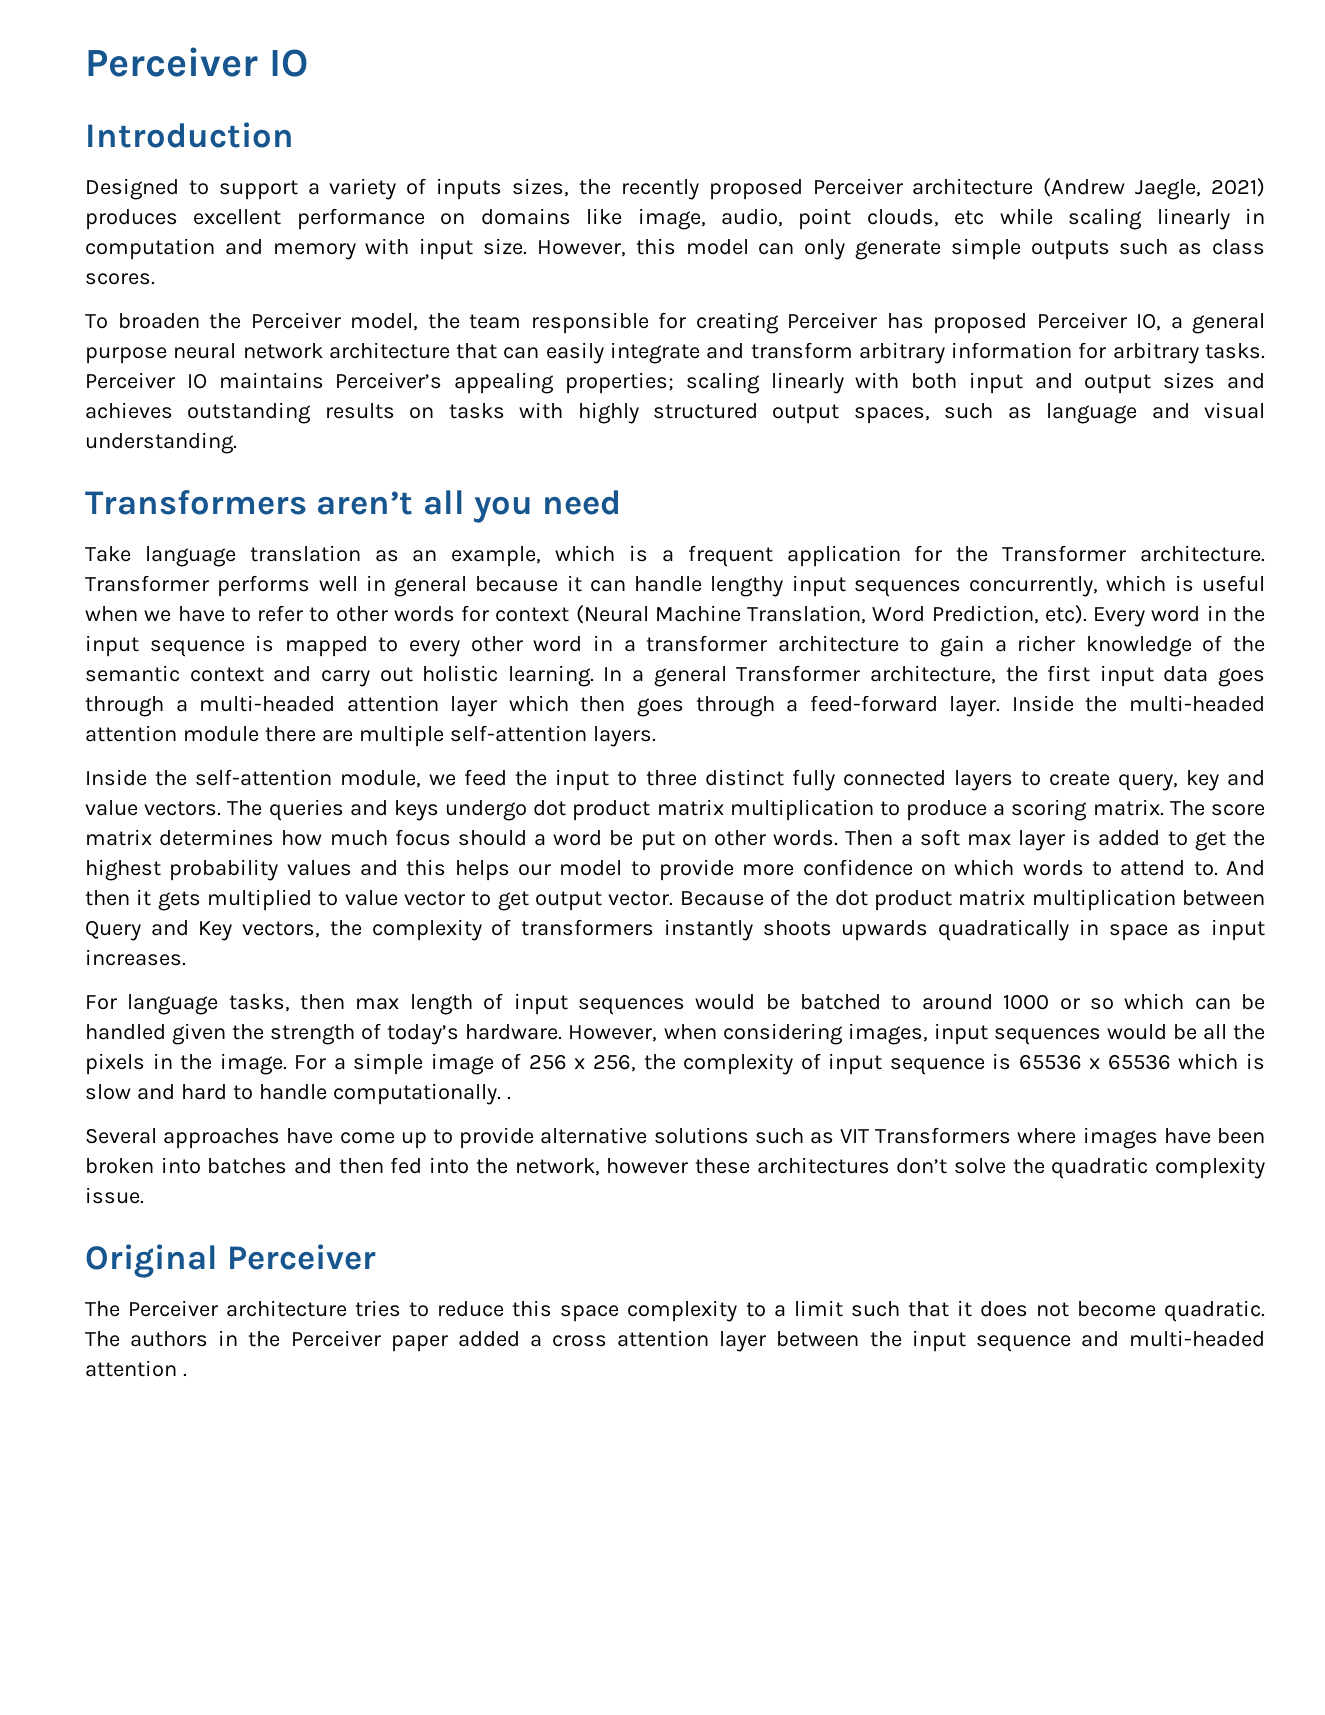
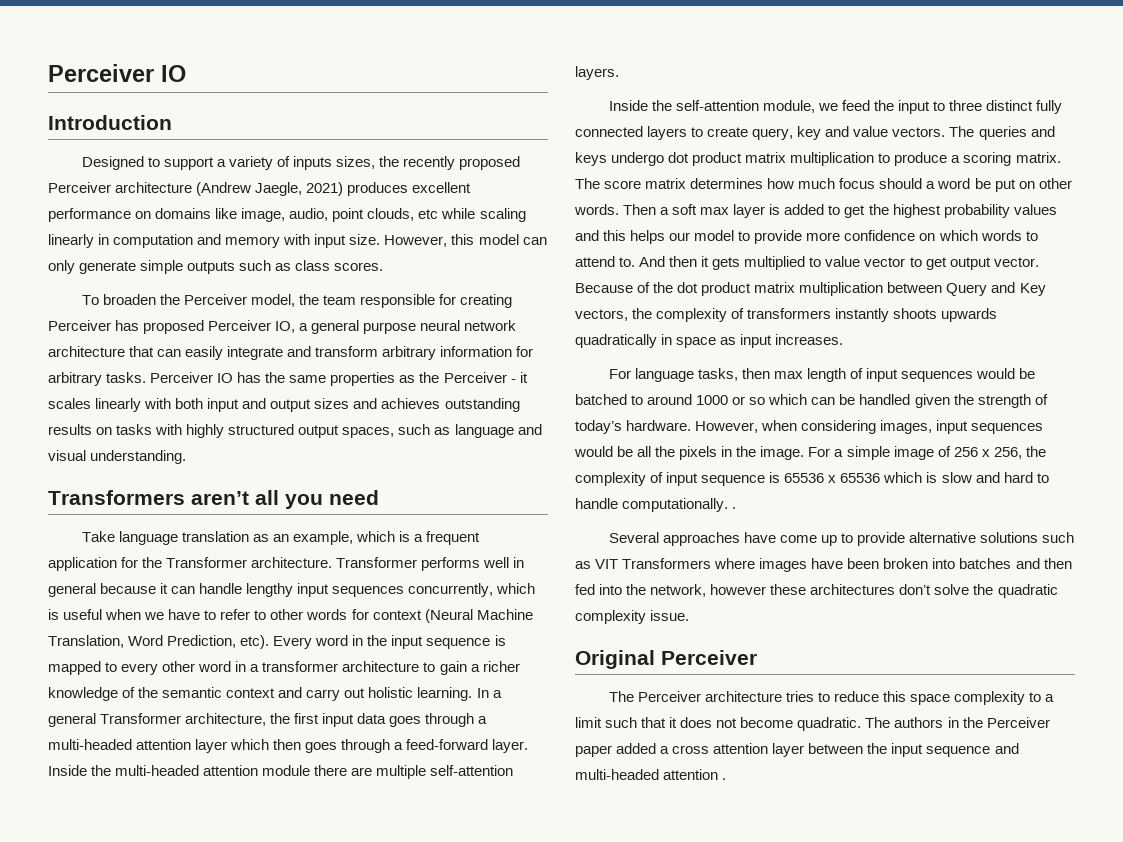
[218,372,760,394] maintains Perceiver’s appealing properties; scaling -> [237,372,528,386] [48,398,91,409] has the same properties as the Perceiver - it scales

